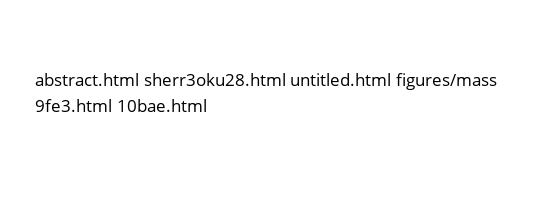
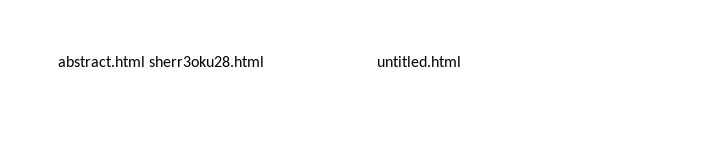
[395,73,497,90] [35,99,207,112] figures/mass 9fe3.html 10bae.html -> (461, 61) none

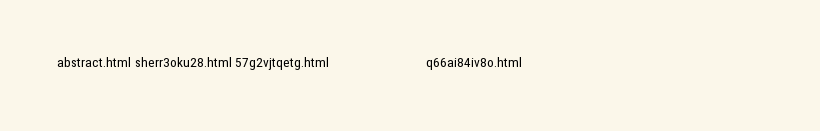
[377,56,461,67] untitled.html -> [235,57,522,70] 57g2vjtqetg.html q66ai84iv8o.html

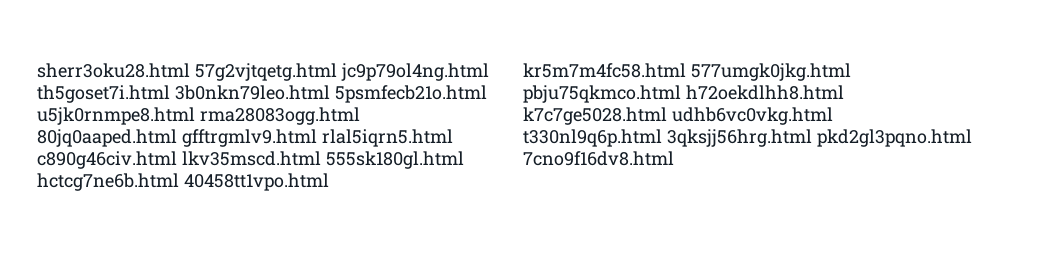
[57,57,131,67] abstract.html -> (37, 70) none
[426,57,522,70] q66ai84iv8o.html -> [340,63,489,81] [37,85,487,103] [37,107,360,125] [37,129,453,147] [37,151,464,169] [37,173,329,191] [523,63,851,81] [523,85,844,103] [523,107,833,125] [523,129,972,147] [523,151,674,166] jc9p79ol4ng.html th5goset7i.html 3b0nkn79leo.html 5psmfecb21o.html u5jk0rnmpe8.html rma28083ogg.html 80jq0aaped.html gfftrgmlv9.html rlal5iqrn5.html c890g46civ.html lkv35mscd.html 555sk180gl.html hctcg7ne6b.html 40458tt1vpo.html kr5m7m4fc58.html 577umgk0jkg.html pbju75qkmco.html h72oekdlhh8.html k7c7ge5028.html udhb6vc0vkg.html t330nl9q6p.html 3qksjj56hrg.html pkd2gl3pqno.html 7cno9f16dv8.html

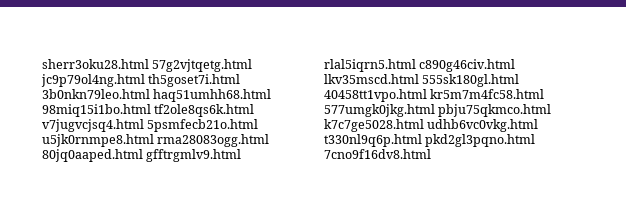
(330, 92) none -> [153,89,272,102] [42,104,255,117] [42,119,144,132] haq51umhh68.html 98miq15i1bo.html tf2ole8qs6k.html v7jugvcjsq4.html
[37,173,179,191] hctcg7ne6b.html -> (520, 80) none
[685,85,844,100] h72oekdlhh8.html -> (552, 110) none
[666,129,812,147] 3qksjj56hrg.html -> (422, 140) none

